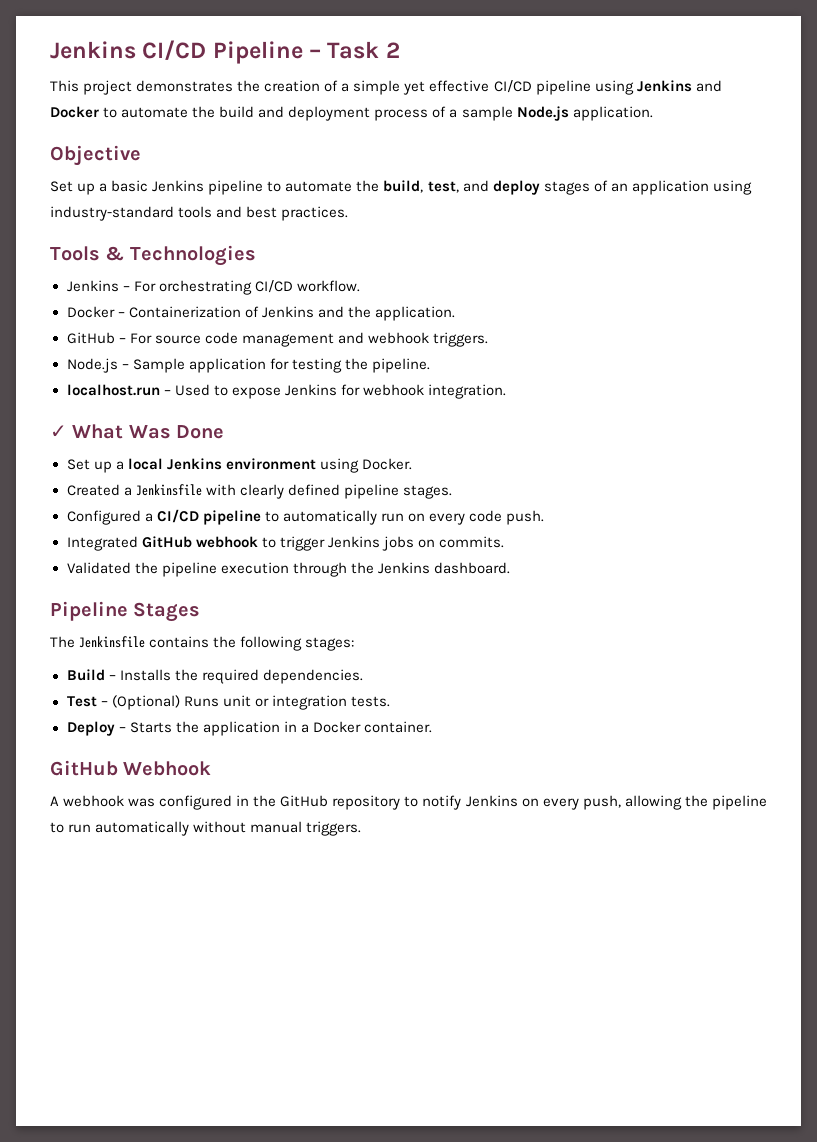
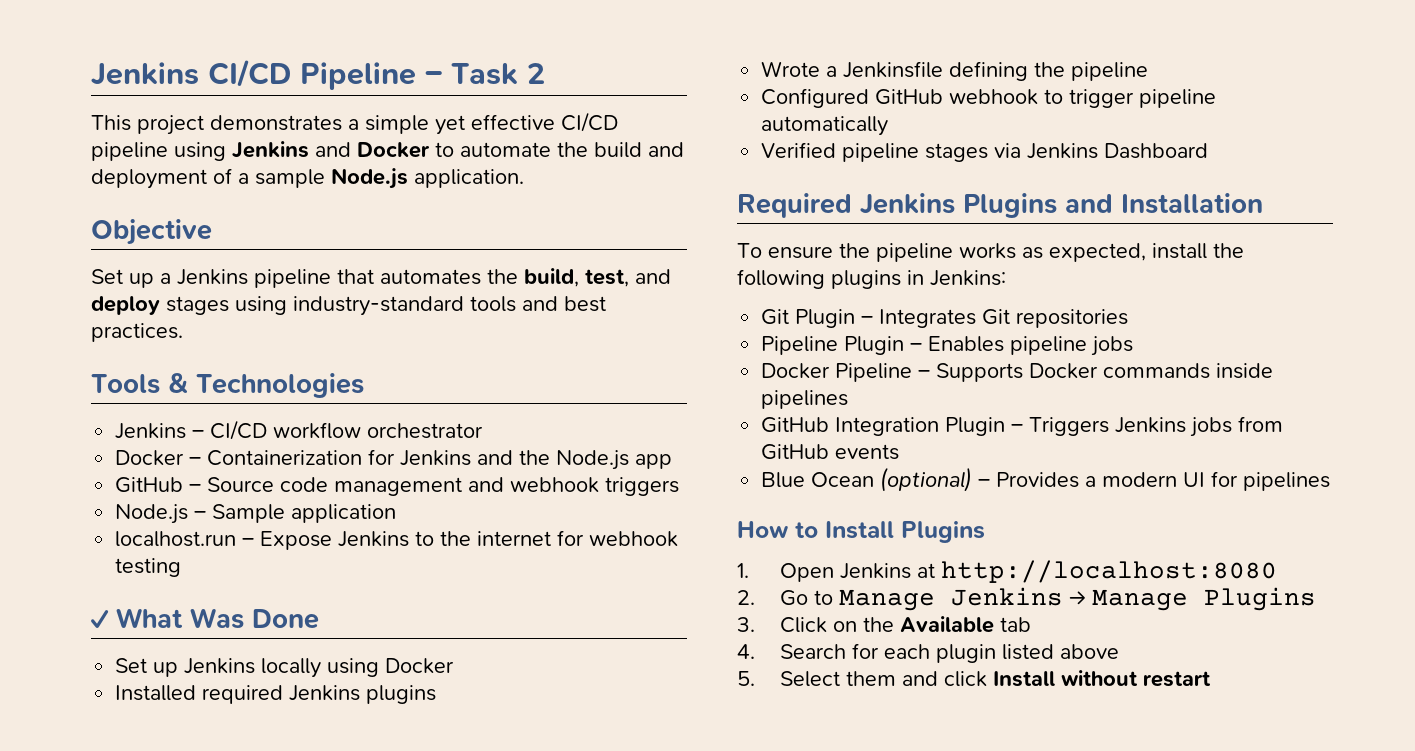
[237,80,339,92] the creation of -> (342, 123) none
[374,109,429,121] process -> (207, 179) none
[111,180,149,192] basic -> (171, 278) none
[267,181,353,192] to automate -> [337,269,481,285] that automates
[593,180,709,195] of an application -> (229, 305) none
[133,280,360,295] For orchestrating CI/CD workflow. -> [210,420,484,440] CI/CD workflow orchestrator
[244,306,259,318] of -> [368,449,396,465] for
[374,306,455,321] application. -> [556,450,673,470] Node.js app
[129,333,201,344] For source -> [207,477,275,492] Source
[432,332,488,347] triggers. -> [605,477,680,496] triggers
[269,358,430,373] [66,384,337,399] for testing the pipeline. // localhost.run – Used to expose Jenkins -> [115,531,552,550] // localhost.run – Expose Jenkins to the internet
[427,384,506,399] integration. -> [115,558,182,577] testing
[115,458,412,473] [66,484,452,499] a local Jenkins environment using Docker. // Created a Jenkinsfile with clearly defined pipeline stages. -> [184,658,455,678] [115,685,437,704] [761,61,1149,81] Jenkins locally using Docker // Installed required Jenkins plugins // Wrote a Jenkinsfile defining the pipeline
[144,509,544,525] [66,536,504,551] [66,562,510,577] [50,601,201,622] [50,636,355,651] [66,669,363,684] [66,695,390,710] [66,721,432,736] [50,760,212,776] [50,795,767,810] [50,821,362,836] a CI/CD pipeline to automatically run on every code push. // Integrated GitHub webhook to trigger Jenkins jobs on commits. // Validated the pipeline execution through the Jenkins dashboard. // Pipeline Stages // The Jenkinsfile contains the following stages: // Build – Installs the required dependencies. // Test – (Optional) Runs unit or integration tests. // Deploy – Starts the application in a Docker container. // GitHub Webhook // A webhook was configured in the GitHub repository to notify Jenkins on every push, allowing the pipeline to run automatically without manual triggers. -> [875,89,1217,108] [761,116,889,136] [761,142,1209,162] [737,193,1263,218] [737,243,1244,262] [737,269,1006,289] [761,309,1129,328] [761,336,1134,356] [761,363,1274,382] [761,390,849,409] [761,416,1284,437] [761,444,900,460] [761,467,1331,492] [737,521,985,543] [737,560,1278,583] [737,587,1317,611] [737,616,1032,633] [737,643,1120,663] [737,670,1212,687] GitHub webhook to trigger pipeline automatically // Verified pipeline stages via Jenkins Dashboard // Required Jenkins Plugins and Installation // To ensure the pipeline works as expected, install the following plugins in Jenkins: // Git Plugin – Integrates Git repositories // Pipeline Plugin – Enables pipeline jobs // Docker Pipeline – Supports Docker commands inside pipelines // GitHub Integration Plugin – Triggers Jenkins jobs from GitHub events // Blue Ocean (optional) – Provides a modern UI for pipelines // How to Install Plugins // 1. Open Jenkins at http://localhost:8080 // 2. Go to Manage Jenkins → Manage Plugins // 3. Click on the Available tab // 4. Search for each plugin listed above // 5. Select them and click Install without restart

